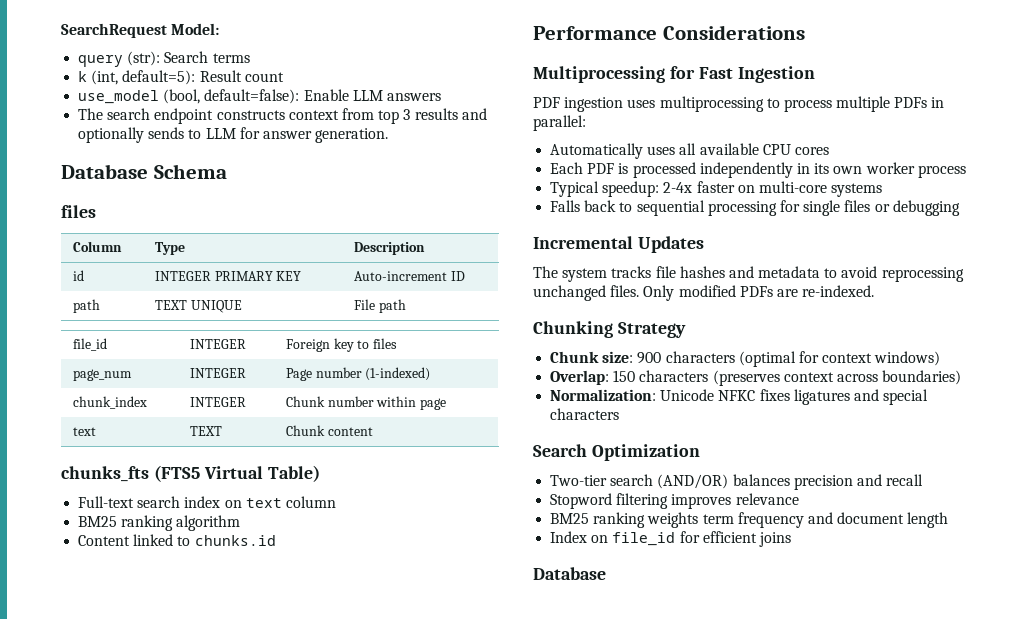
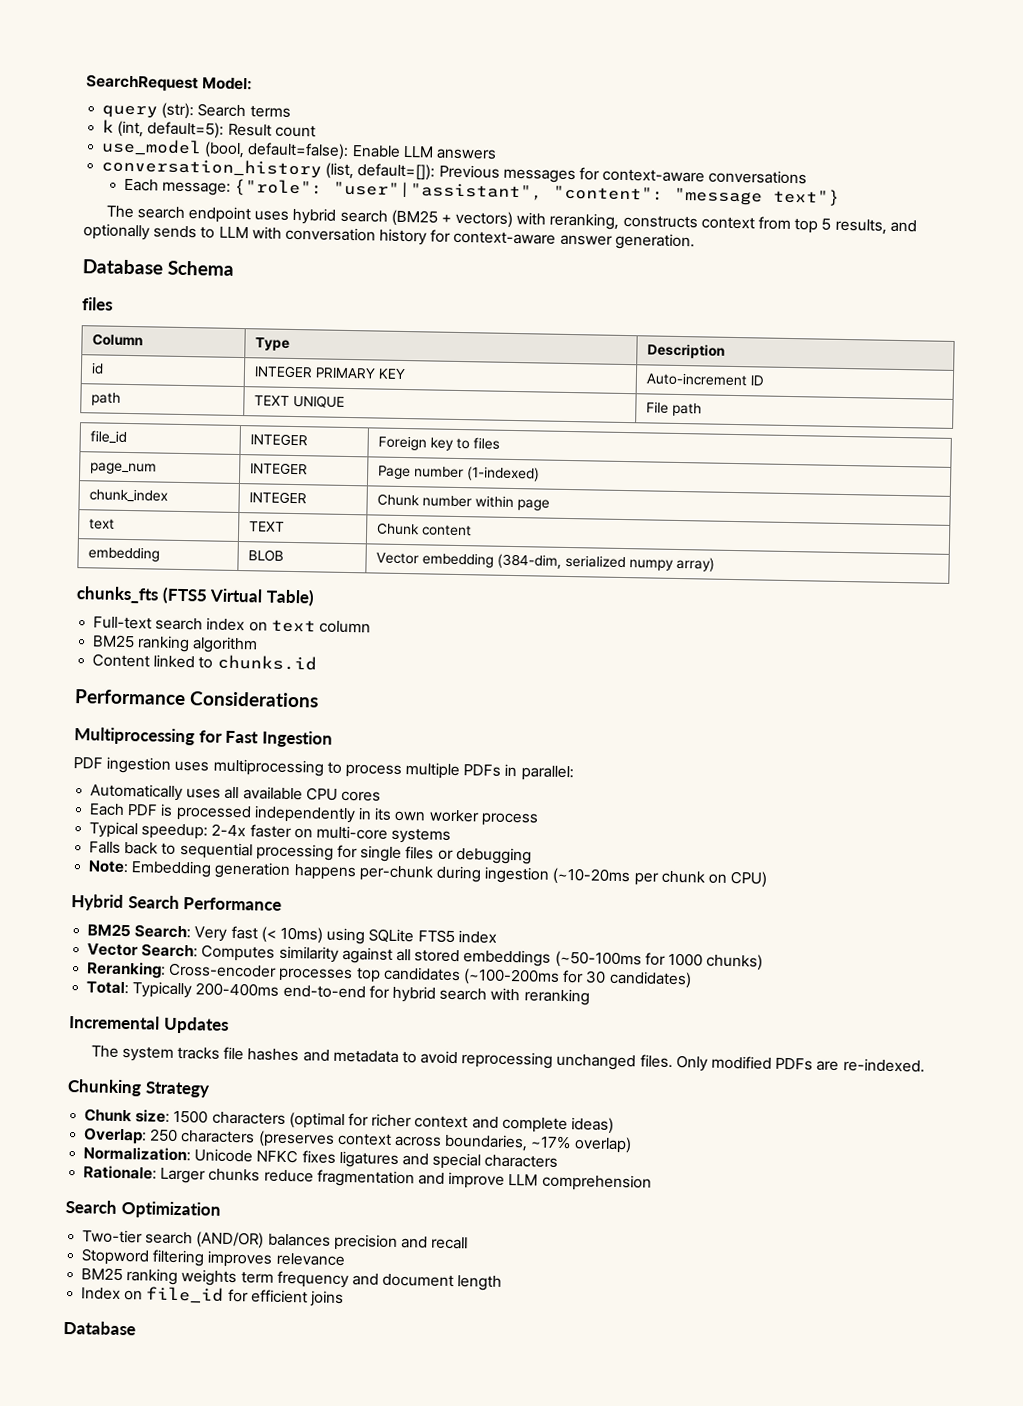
[78,108,214,124] The search endpoint -> [101,157,808,185] [123,178,841,206] [105,205,620,230] conversation_history (list, default=[]): Previous messages for context-aware conversations // Each message: {"role": "user"|"assistant", "content": "message text"} // The search endpoint uses hybrid search (BM25 + vectors) with reranking,
[403,108,458,120] 3 results -> [821,218,887,235] 5 results,
[239,127,260,139] for -> [251,226,557,246] with conversation history for context-aware
(373, 431) none -> [87,546,160,562] [247,549,284,562] [375,552,715,572] // embedding | BLOB | Vector embedding (384-dim, serialized numpy array)
(960, 208) none -> [88,860,768,888] [71,894,283,911] [87,923,497,945] [87,943,764,971] [86,961,692,989] [86,981,590,1006] // Note: Embedding generation happens per-chunk during ingestion (~10-20ms per chunk on CPU) // Hybrid Search Performance // BM25 Search: Very fast (< 10ms) using SQLite FTS5 index // Vector Search: Computes similarity against all stored embeddings (~50-100ms for 1000 chunks) // Reranking: Cross-encoder processes top candidates (~100-200ms for 30 candidates) // Total: Typically 200-400ms end-to-end for hybrid search with reranking
[637,352,662,364] 900 -> [173,1109,209,1124] 1500
[822,351,941,366] context windows) -> [371,1113,614,1134] richer context and complete ideas)
[613,370,636,382] 150 -> [149,1128,179,1143] 250
[882,370,962,385] boundaries) -> [444,1133,632,1154] boundaries, ~17% overlap)
(620, 414) none -> [83,1165,652,1192] // Rationale: Larger chunks reduce fragmentation and improve LLM comprehension

